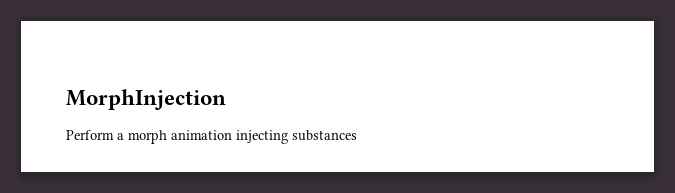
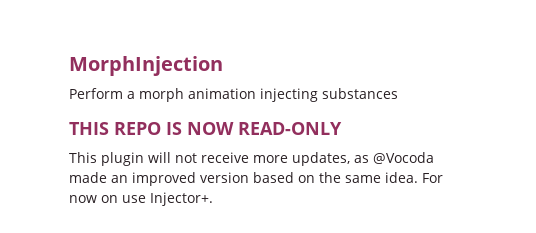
(357, 135) none -> [69,122,342,135] [69,152,434,166] [69,172,443,186] [69,192,213,206] // THIS REPO IS NOW READ-ONLY // This plugin will not receive more updates, as @Vocoda made an improved version based on the same idea. For now on use Injector+.

